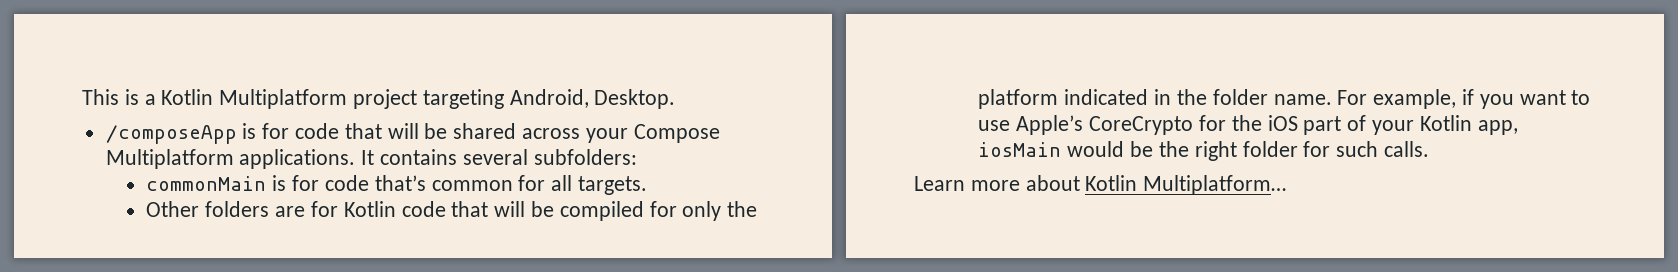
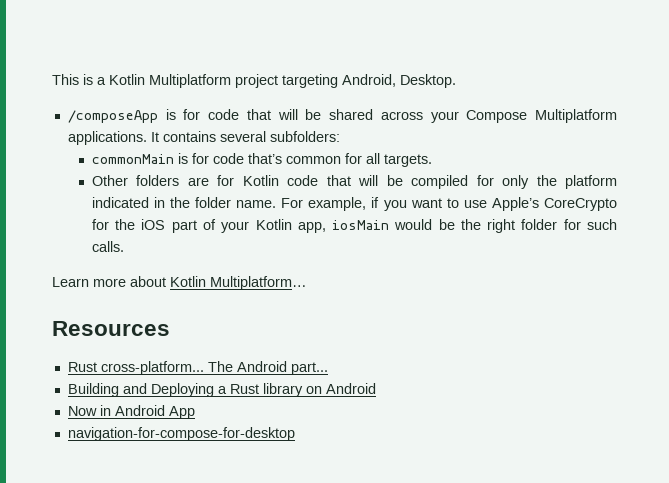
(1287, 185) none -> [52,321,170,336] [67,361,328,375] [67,383,376,397] [67,405,195,419] [67,427,295,441] // Resources // Rust cross-platform... The Android part... // Building and Deploying a Rust library on Android // Now in Android App // navigation-for-compose-for-desktop

